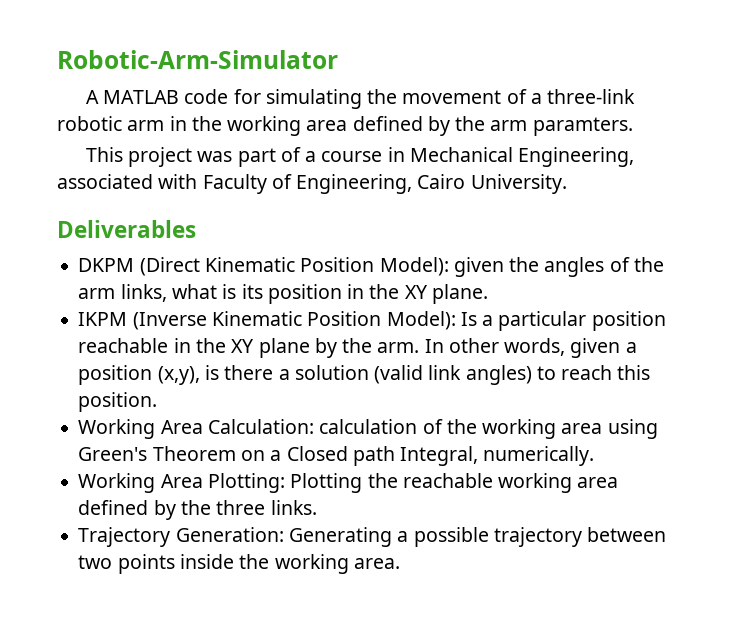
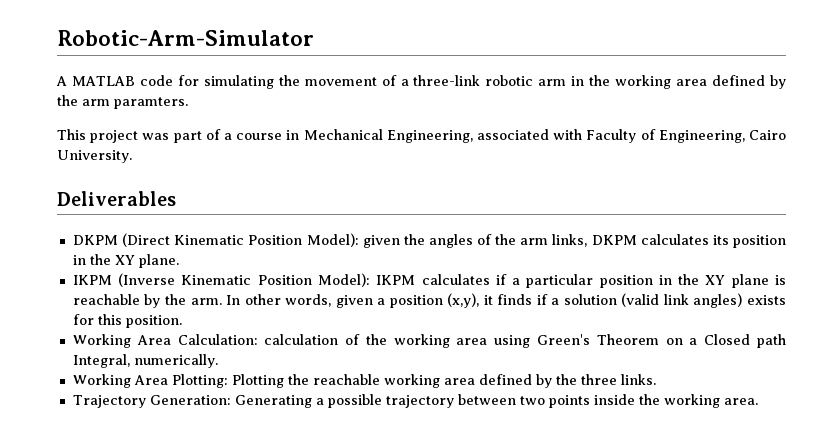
[171,284,237,299] what is -> [591,234,709,245] DKPM calculates
[460,312,477,326] Is -> [376,274,507,285] IKPM calculates if
[78,338,169,353] reachable -> (653, 281) none
(310, 348) none -> [774,275,786,285] [72,294,140,305] is reachable
[204,365,274,380] is there -> [483,294,548,305] it finds if
[536,365,613,380] to reach -> [747,295,786,305] [72,314,94,325] exists for

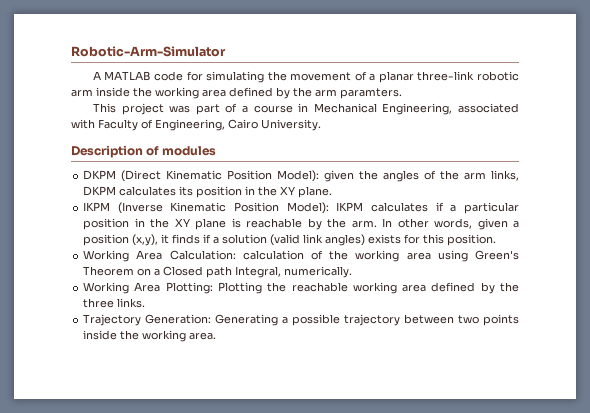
(409, 82) none -> [378,71,414,83] planar
[571,76,585,86] in -> [96,87,130,97] inside
[57,191,176,206] Deliverables -> [71,145,217,158] Description of modules

